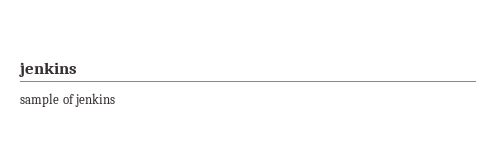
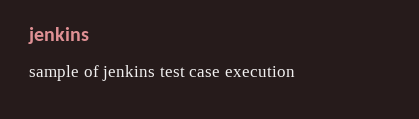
(116, 100) none -> [159,66,295,77] test case execution

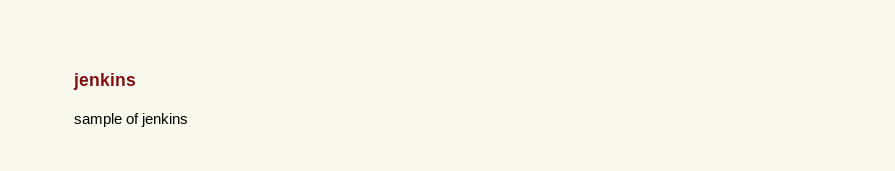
[159,66,295,77] test case execution -> (189, 120) none

